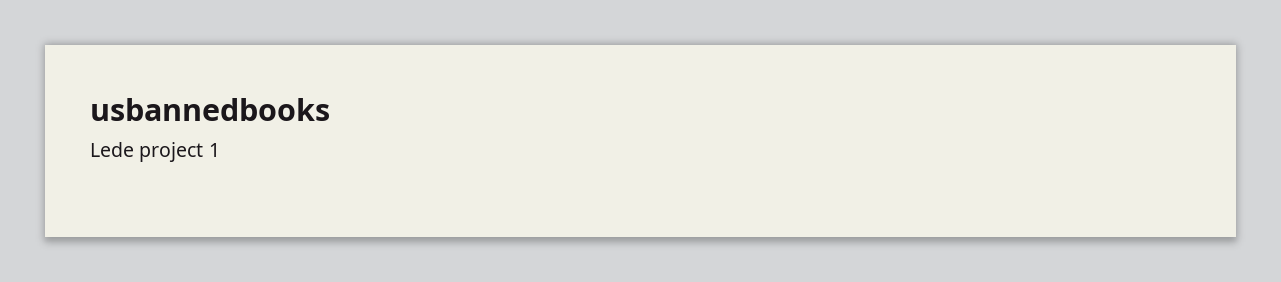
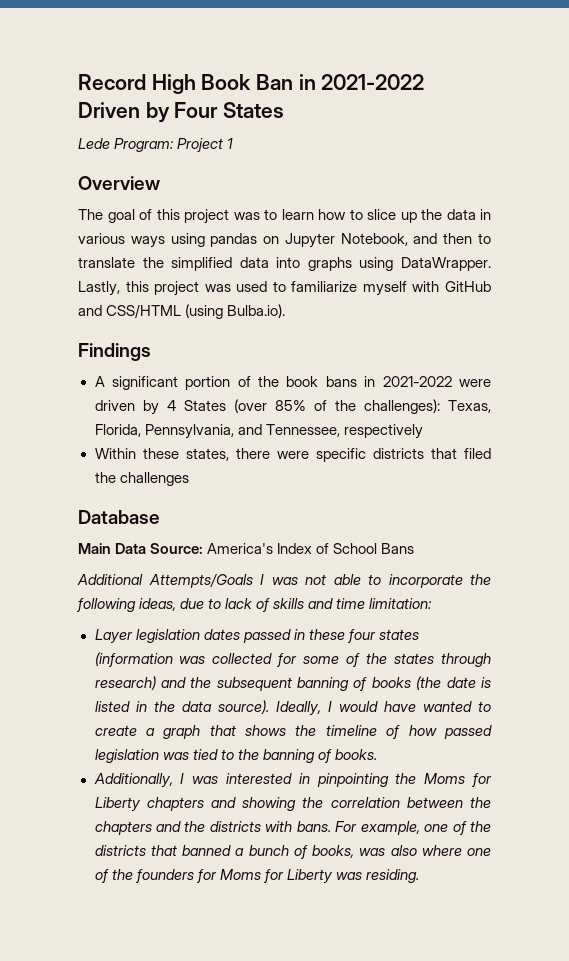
[90,98,330,121] [90,142,220,162] usbannedbooks // Lede project 1 -> [78,74,425,94] [78,102,285,123] [78,138,234,153] [78,176,160,190] [78,209,491,224] [78,233,491,248] [78,257,491,271] [78,281,491,296] [78,304,286,319] [78,343,151,361] [94,376,492,390] [94,399,491,415] [94,424,423,439] [94,448,491,462] [94,472,189,486] [78,510,160,524] [78,543,415,554] [77,573,491,588] [76,598,433,612] [94,629,419,644] [94,652,491,667] [94,676,492,691] [94,700,492,716] [94,725,493,739] [94,749,377,763] [93,773,492,788] [94,797,492,812] [94,821,491,835] [94,845,491,859] [94,869,419,884] Record High Book Ban in 2021-2022 Driven by Four States // Lede Program: Project 1 // Overview // The goal of this project was to learn how to slice up the data in various ways using pandas on Jupyter Notebook, and then to translate the simplified data into graphs using DataWrapper. Lastly, this project was used to familiarize myself with GitHub and CSS/HTML (using Bulba.io). // Findings // A significant portion of the book bans in 2021-2022 were driven by 4 States (over 85% of the challenges): Texas, Florida, Pennsylvania, and Tennessee, respectively // Within these states, there were specific districts that filed the challenges // Database // Main Data Source: America's Index of School Bans // Additional Attempts/Goals I was not able to incorporate the following ideas, due to lack of skills and time limitation: // Layer legislation dates passed in these four states (information was collected for some of the states through research) and the subsequent banning of books (the date is listed in the data source). Ideally, I would have wanted to create a graph that shows the timeline of how passed legislation was tied to the banning of books. // Additionally, I was interested in pinpointing the Moms for Liberty chapters and showing the correlation between the chapters and the districts with bans. For example, one of the districts that banned a bunch of books, was also where one of the founders for Moms for Liberty was residing.

